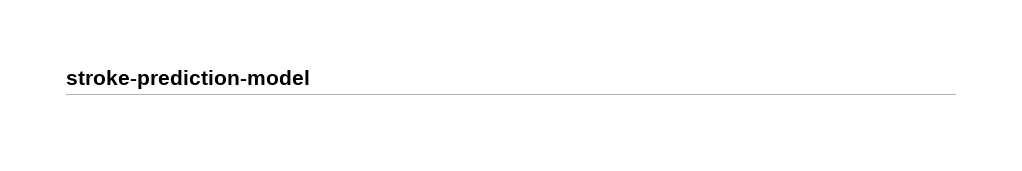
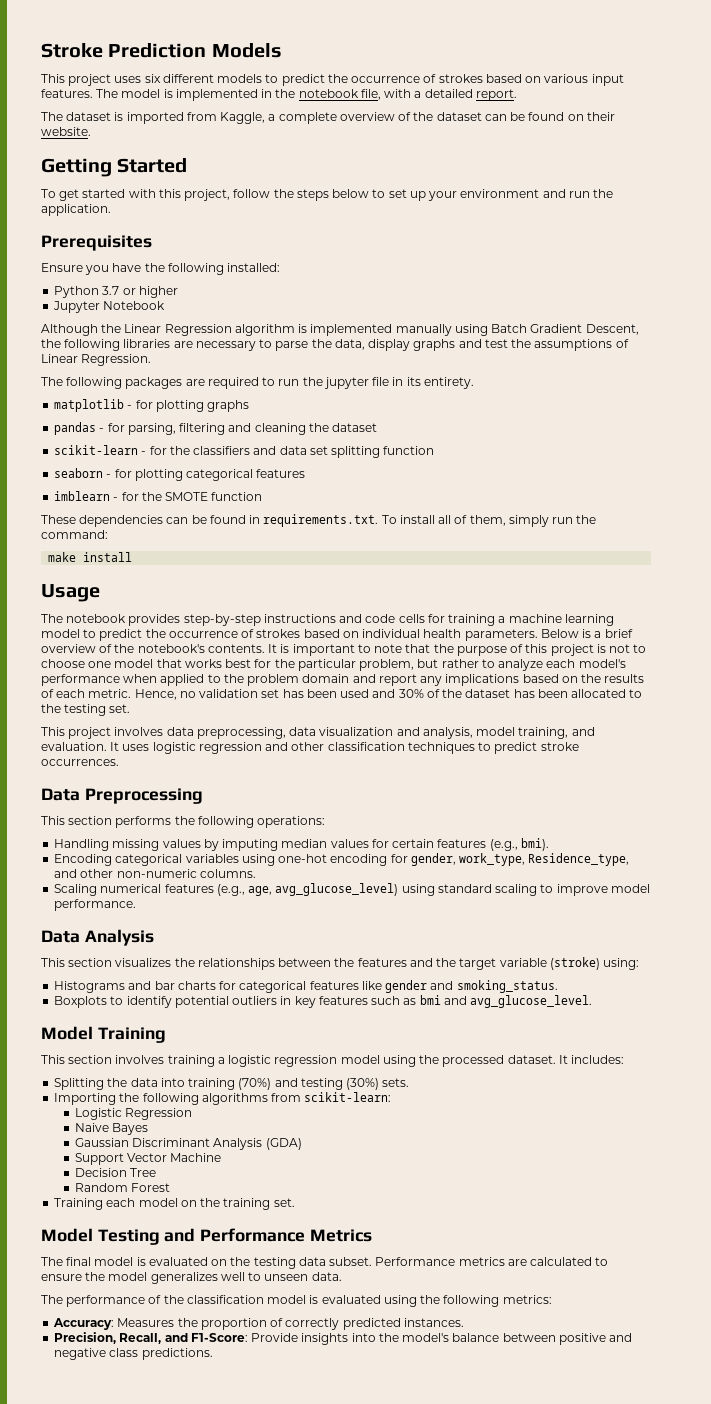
[66,70,310,89] stroke-prediction-model -> [41,43,282,58] [41,74,624,86] [41,89,517,101] [41,112,615,124] [41,127,91,136] [41,158,188,177] [41,189,614,201] [41,204,111,216] [41,235,152,251] [41,263,281,275] [54,286,178,298] [53,301,166,313] [41,324,639,336] [41,339,629,351] [41,354,152,366] [41,377,474,389] [54,399,250,412] [54,422,378,435] [54,445,435,458] [54,468,306,481] [54,491,263,501] [41,514,597,527] [41,530,108,539] [48,552,133,562] [41,584,100,602] [41,614,614,626] [41,629,633,641] [41,644,647,656] [41,659,626,671] [41,674,645,686] [41,689,643,700] [41,704,131,716] [41,727,595,739] [41,742,579,754] [41,759,119,766] [41,788,203,804] [41,816,326,828] [54,838,549,851] [54,853,630,866] [54,869,256,878] [54,883,650,896] [54,899,137,911] [41,929,154,946] [41,957,640,970] [54,980,558,993] [54,995,593,1008] [41,1026,166,1043] [41,1055,625,1067] [54,1078,410,1090] [54,1092,392,1105] [74,1108,193,1120] [74,1123,149,1135] [74,1138,302,1150] [74,1153,222,1165] [74,1168,157,1177] [74,1183,171,1192] [54,1198,295,1210] [41,1228,372,1245] [41,1257,609,1269] [41,1272,342,1284] [41,1295,552,1307] [53,1318,464,1330] [54,1332,633,1345] [54,1348,213,1360] Stroke Prediction Models // This project uses six different models to predict the occurrence of strokes based on various input features. The model is implemented in the notebook file, with a detailed report. // The dataset is imported from Kaggle, a complete overview of the dataset can be found on their website. // Getting Started // To get started with this project, follow the steps below to set up your environment and run the application. // Prerequisites // Ensure you have the following installed: // Python 3.7 or higher // Jupyter Notebook // Although the Linear Regression algorithm is implemented manually using Batch Gradient Descent, the following libraries are necessary to parse the data, display graphs and test the assumptions of Linear Regression. // The following packages are required to run the jupyter file in its entirety. // matplotlib - for plotting graphs // pandas - for parsing, filtering and cleaning the dataset // scikit-learn - for the classifiers and data set splitting function // seaborn - for plotting categorical features // imblearn - for the SMOTE function // These dependencies can be found in requirements.txt. To install all of them, simply run the command: // make install // Usage // The notebook provides step-by-step instructions and code cells for training a machine learning model to predict the occurrence of strokes based on individual health parameters. Below is a brief overview of the notebook's contents. It is important to note that the purpose of this project is not to choose one model that works best for the particular problem, but rather to analyze each model's performance when applied to the problem domain and report any implications based on the results of each metric. Hence, no validation set has been used and 30% of the dataset has been allocated to the testing set. // This project involves data preprocessing, data visualization and analysis, model training, and evaluation. It uses logistic regression and other classification techniques to predict stroke occurrences. // Data Preprocessing // This section performs the following operations: // Handling missing values by imputing median values for certain features (e.g., bmi). // Encoding categorical variables using one-hot encoding for gender, work_type, Residence_type, and other non-numeric columns. // Scaling numerical features (e.g., age, avg_glucose_level) using standard scaling to improve model performance. // Data Analysis // This section visualizes the relationships between the features and the target variable (stroke) using: // Histograms and bar charts for categorical features like gender and smoking_status. // Boxplots to identify potential outliers in key features such as bmi and avg_glucose_level. // Model Training // This section involves training a logistic regression model using the processed dataset. It includes: // Splitting the data into training (70%) and testing (30%) sets. // Importing the following algorithms from scikit-learn: // Logistic Regression // Naive Bayes // Gaussian Discriminant Analysis (GDA) // Support Vector Machine // Decision Tree // Random Forest // Training each model on the training set. // Model Testing and Performance Metrics // The final model is evaluated on the testing data subset. Performance metrics are calculated to ensure the model generalizes well to unseen data. // The performance of the classification model is evaluated using the following metrics: // Accuracy: Measures the proportion of correctly predicted instances. // Precision, Recall, and F1-Score: Provide insights into the model's balance between positive and negative class predictions.

